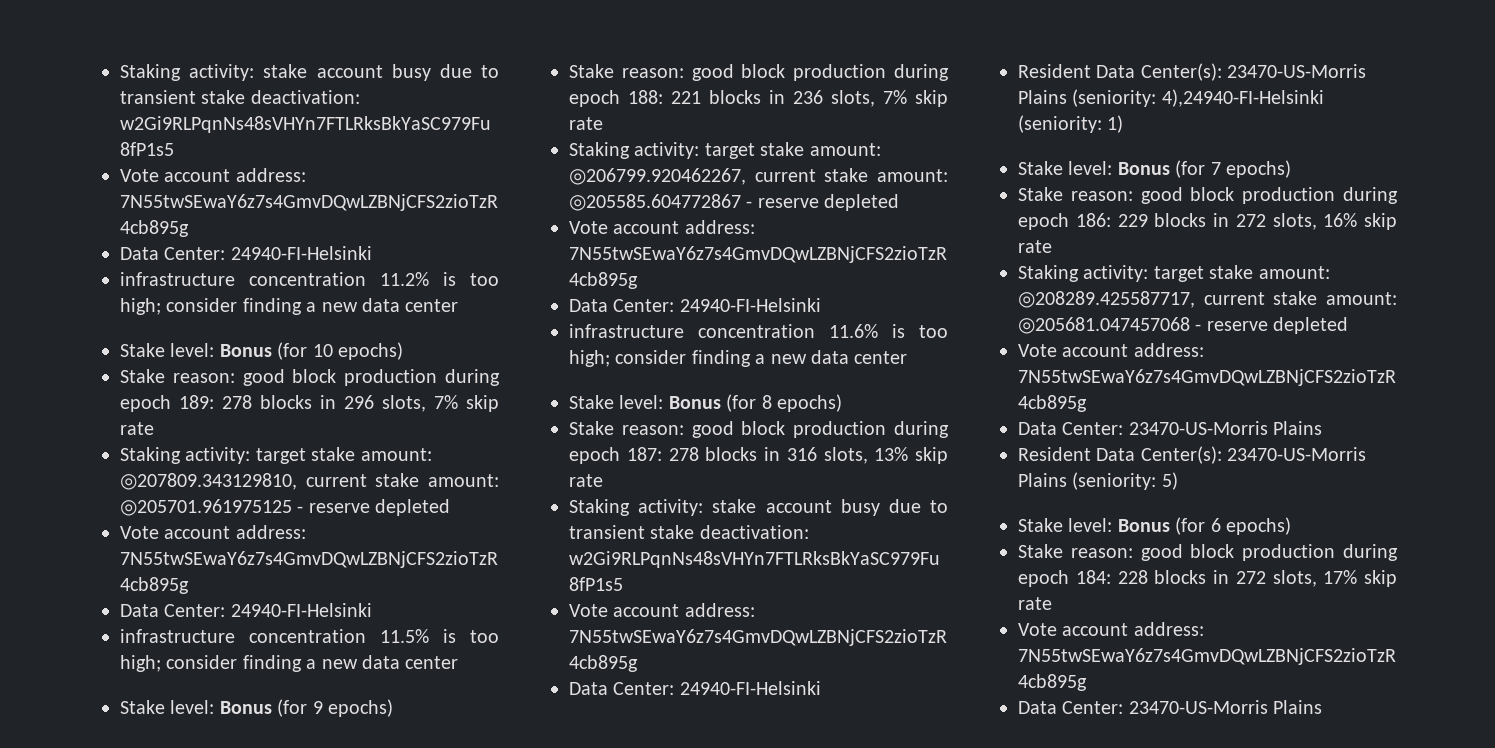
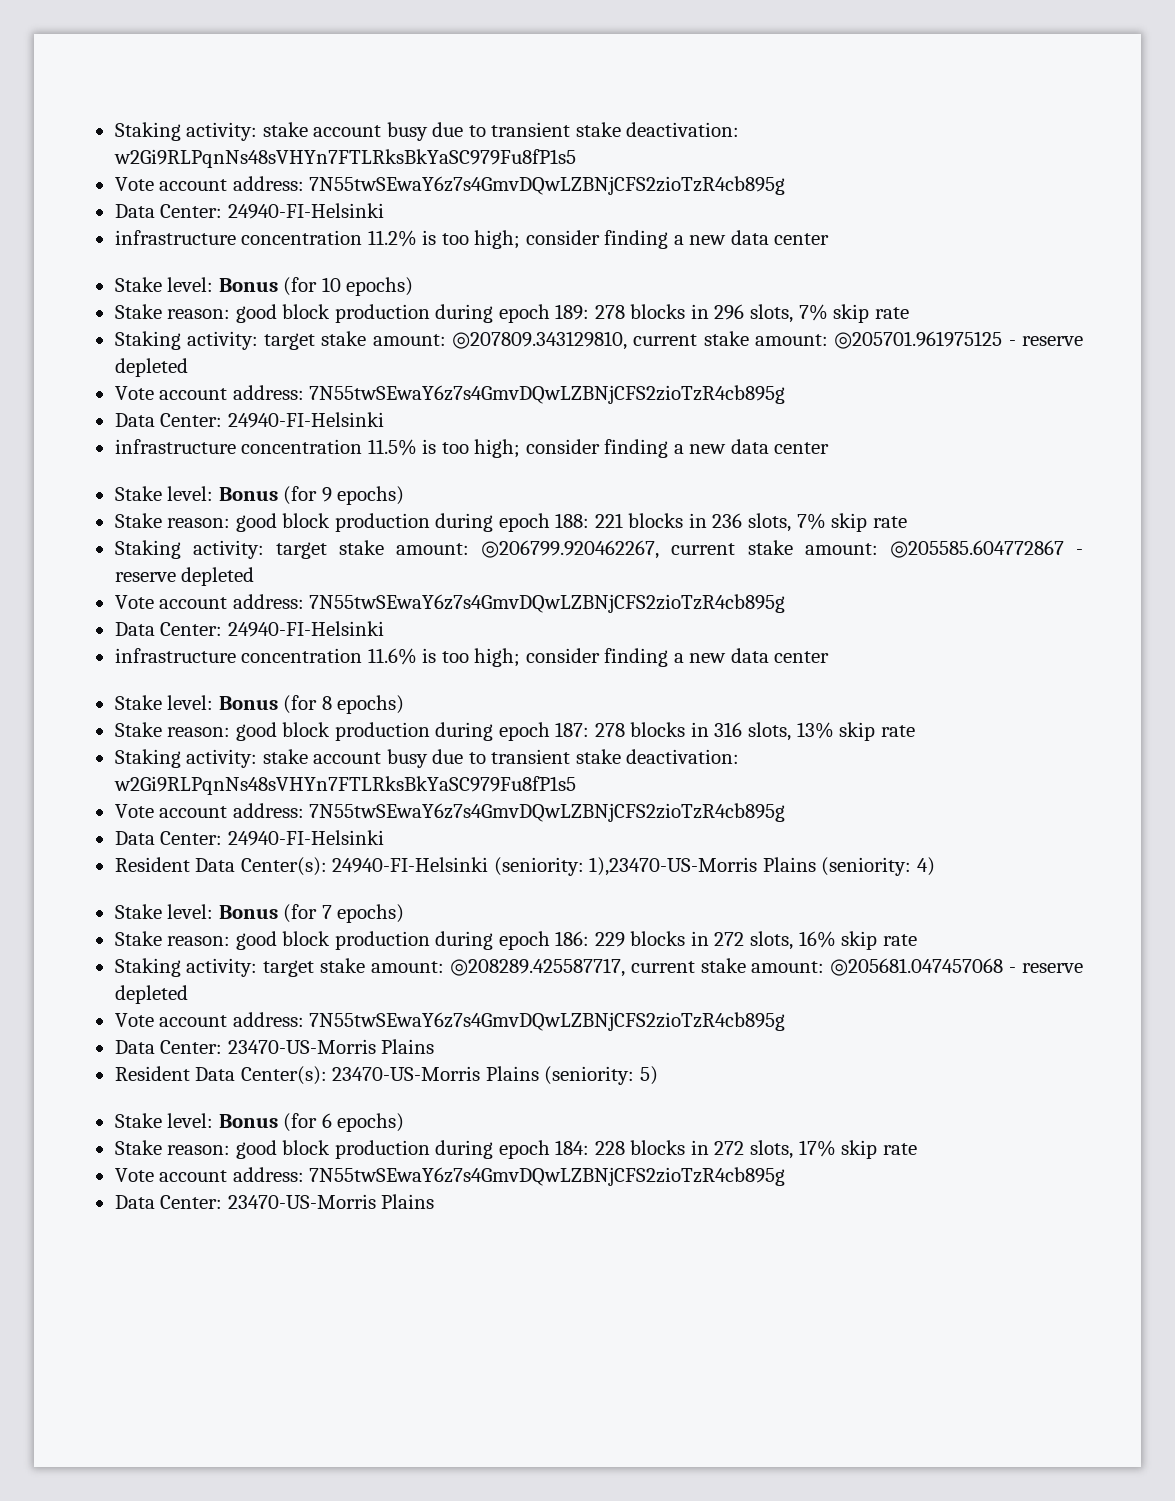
[1227,64,1367,78] [1018,89,1324,107] [1018,115,1124,133] 23470-US-Morris Plains (seniority: 4),24940-FI-Helsinki (seniority: 1) -> [332,857,935,876] 24940-FI-Helsinki (seniority: 1),23470-US-Morris Plains (seniority: 4)

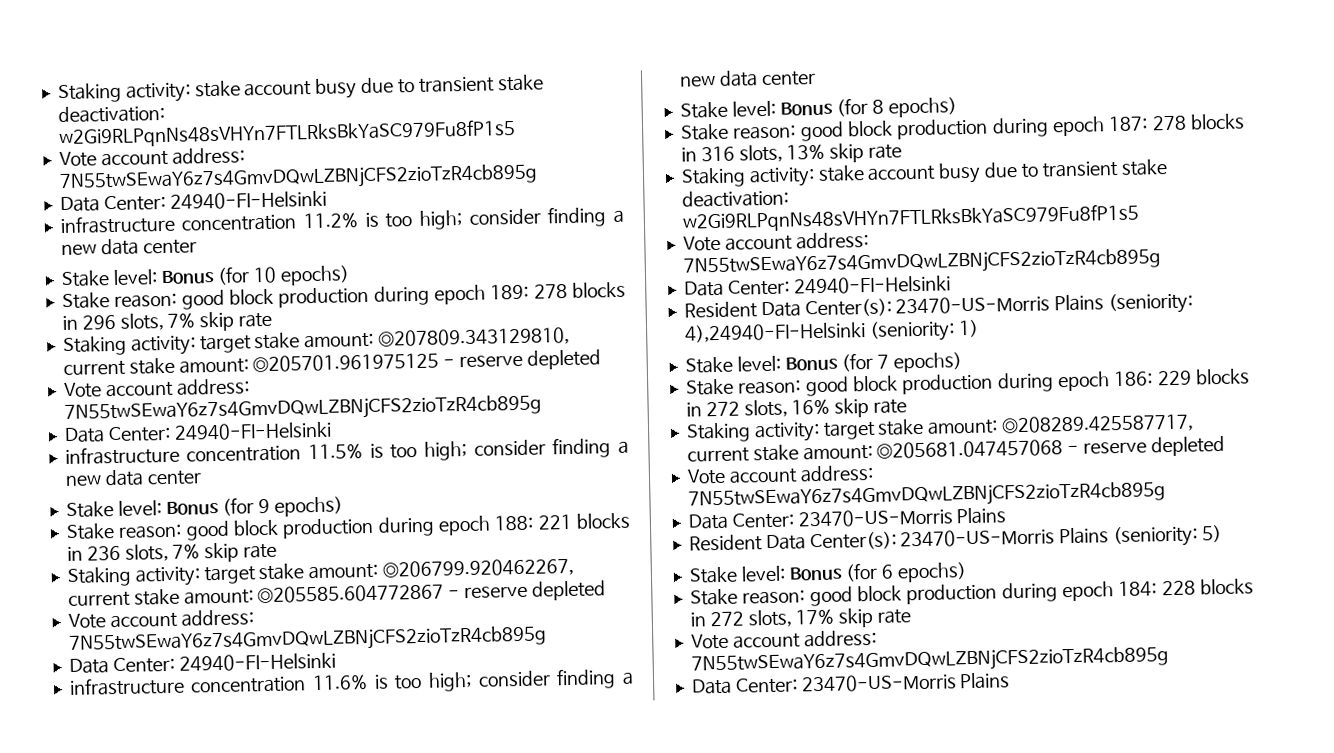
[332,857,935,876] 24940-FI-Helsinki (seniority: 1),23470-US-Morris Plains (seniority: 4) -> [895,292,1194,315] [683,319,979,343] 23470-US-Morris Plains (seniority: 4),24940-FI-Helsinki (seniority: 1)

